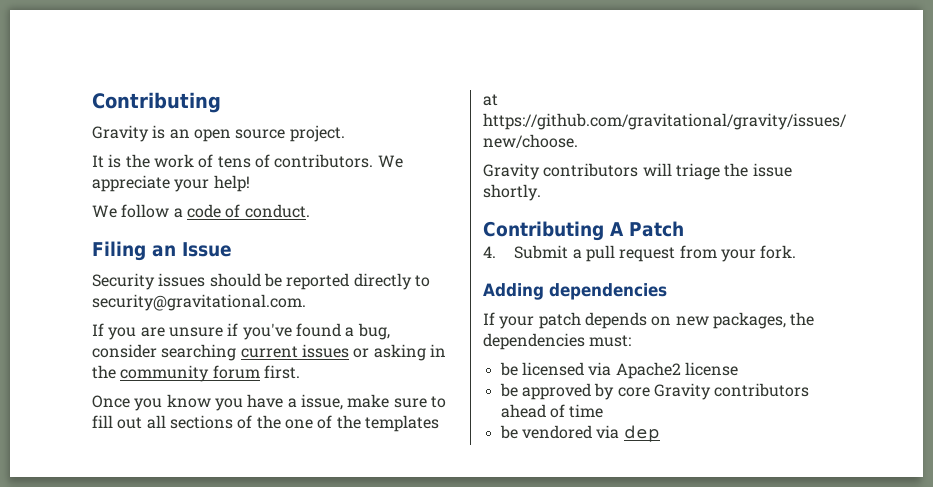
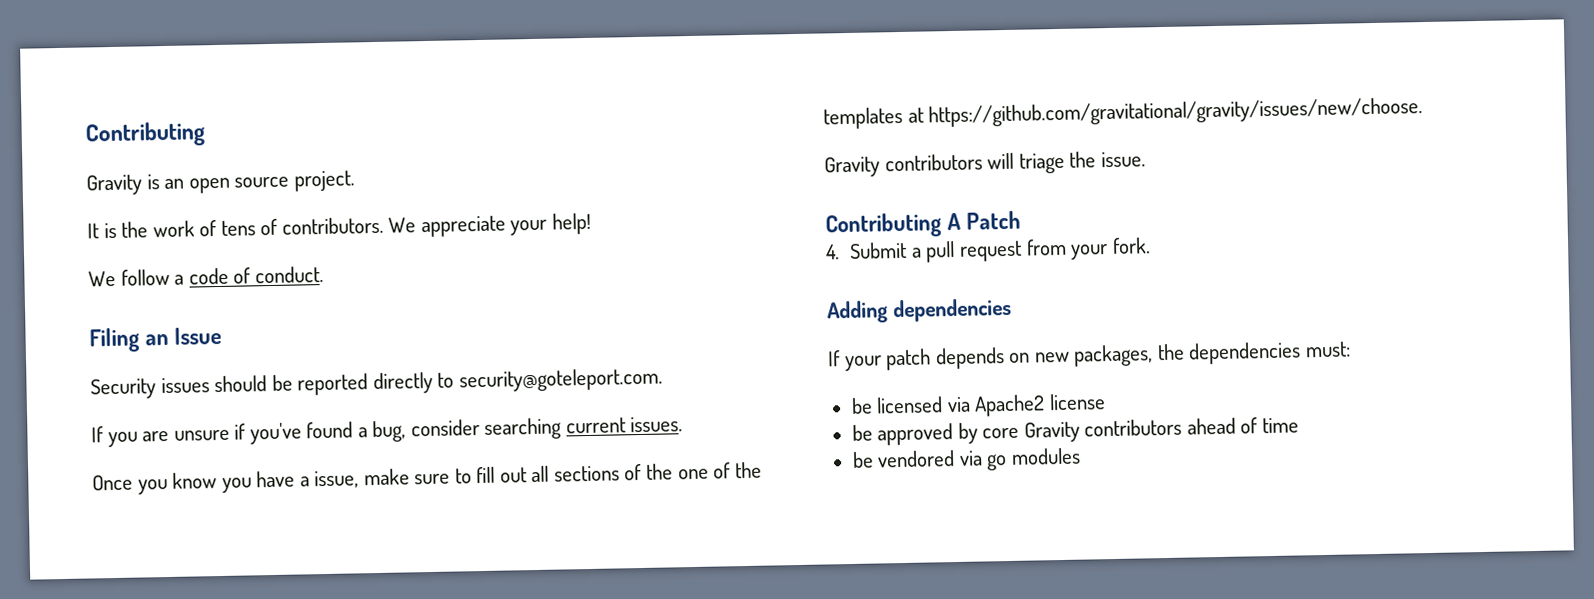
[92,294,306,311] security@gravitational.com. -> [458,367,663,393] security@goteleport.com.
[301,344,446,361] [92,365,300,382] issues or asking in the community forum first. -> [630,416,684,433] issues.
[752,163,792,177] [483,184,541,201] issue shortly. -> [1100,151,1146,168] issue.
[623,425,660,442] dep -> [986,447,1081,471] go modules

